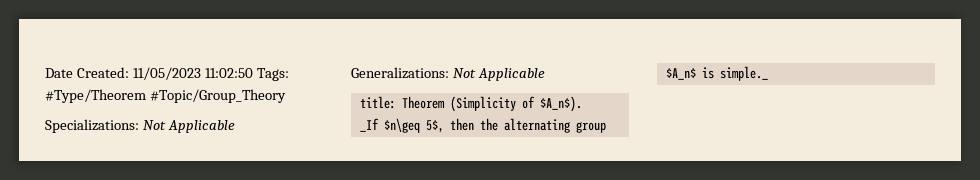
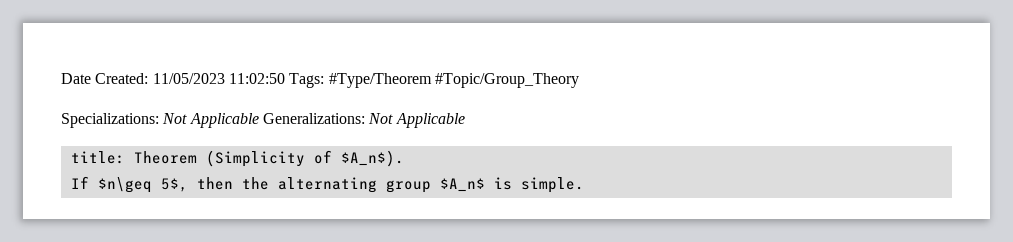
[359,118,379,132] _If -> [70,176,89,189] If
[719,66,768,81] simple._ -> [520,177,584,193] simple.

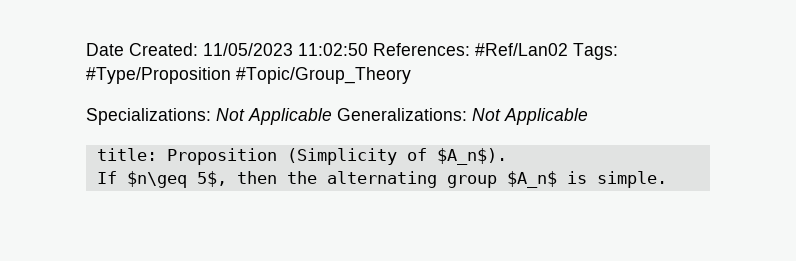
[289,73,432,88] Tags: #Type/Theorem -> [373,43,618,60] [86,67,231,84] References: #Ref/Lan02 Tags: #Type/Proposition
[133,151,197,164] Theorem -> [166,148,277,165] Proposition

